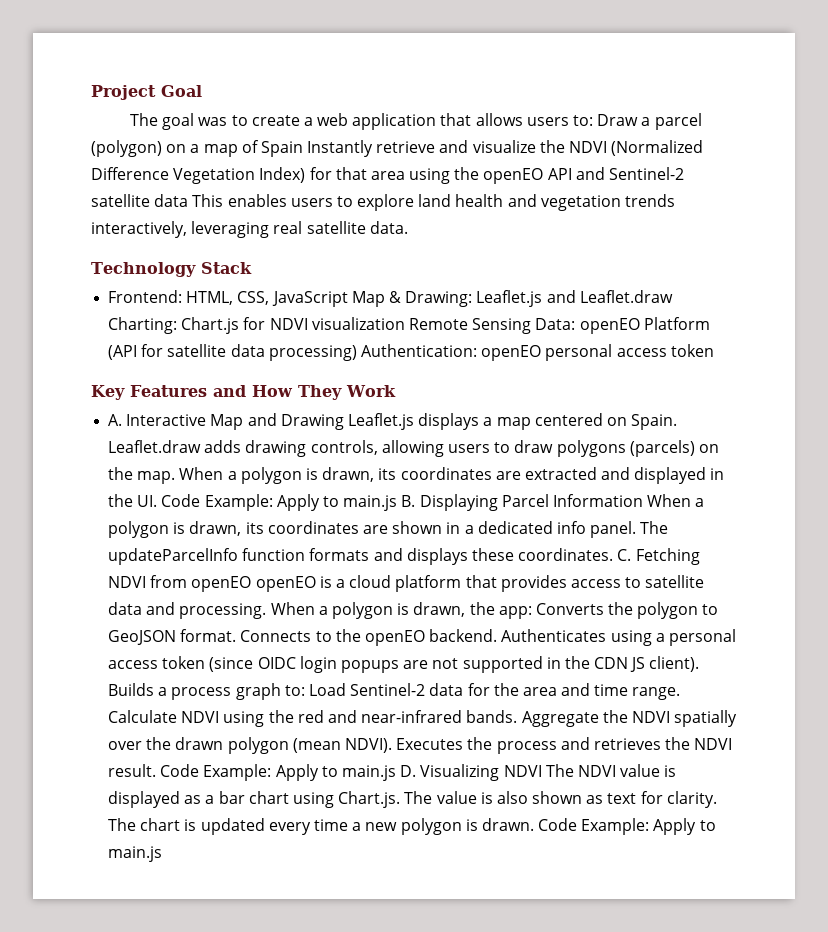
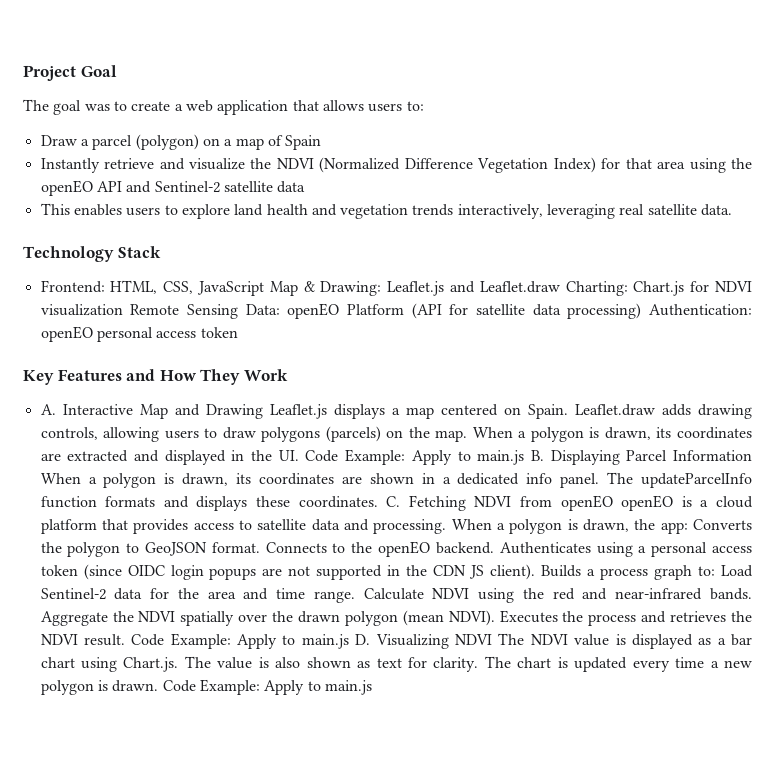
(594, 120) none -> (424, 106) //
(303, 149) none -> (322, 142) //
(189, 200) none -> (306, 187) //

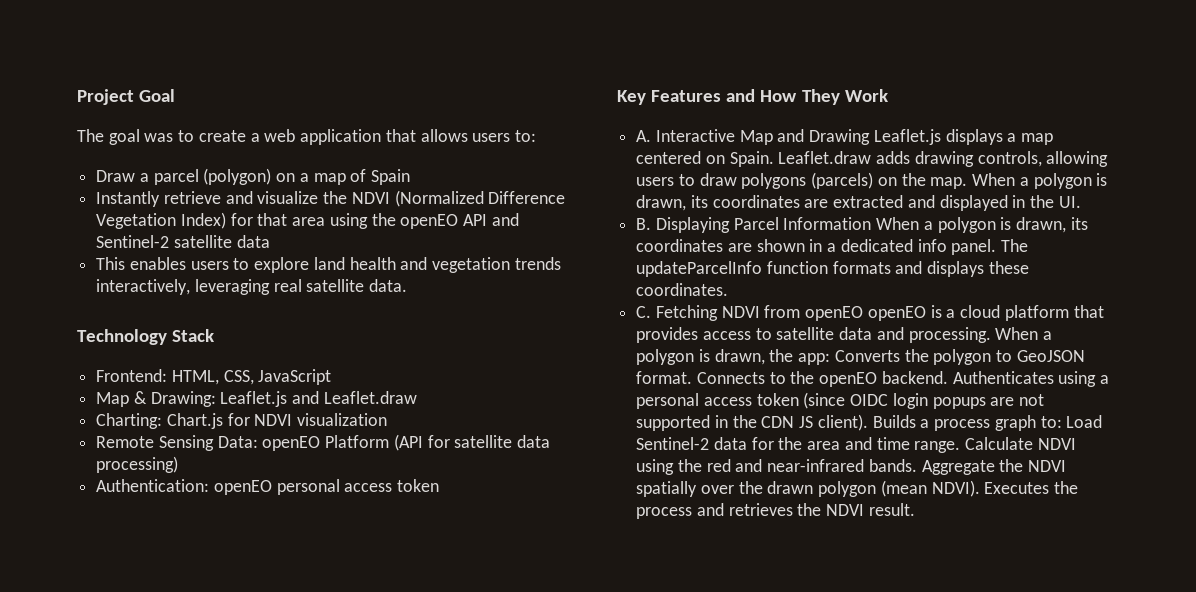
(264, 288) none -> (332, 377) //
(560, 287) none -> (417, 397) //
(123, 310) none -> (388, 419) //
(642, 311) none -> (179, 464) //
[305,449,525,465] Code Example: Apply to main.js -> (1081, 202) //
(378, 502) none -> (729, 289) //
[131,633,752,649] [40,656,753,672] [40,679,372,695] Code Example: Apply to main.js D. Visualizing NDVI The NDVI value is displayed as a bar chart using Chart.js. The value is also shown as text for clarity. The chart is updated every time a new polygon is drawn. Code Example: Apply to main.js -> (915, 509) none

